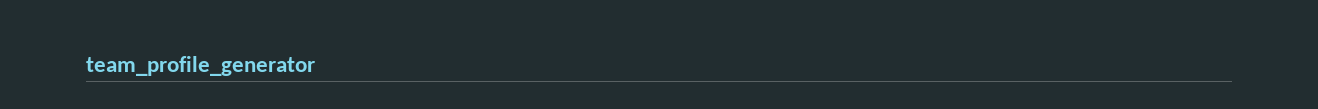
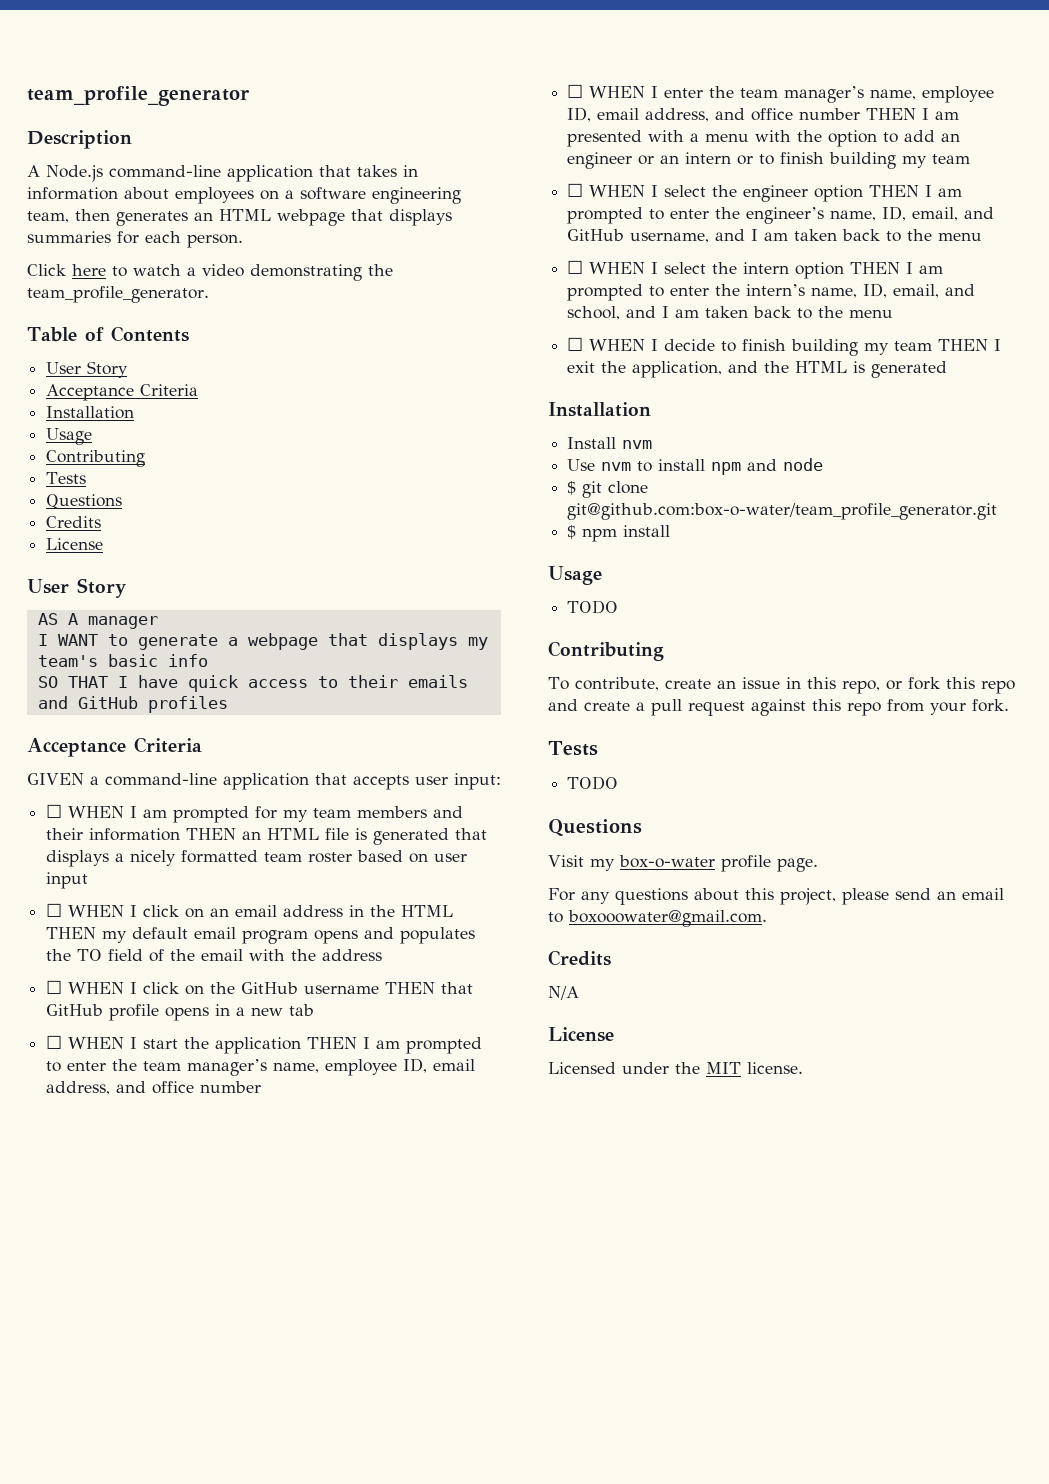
(315, 66) none -> [27,130,132,149] [27,165,418,182] [27,187,461,204] [27,209,452,226] [27,231,243,248] [27,264,393,281] [27,286,209,303] [27,326,189,342] [46,361,129,378] [46,384,199,401] [46,406,135,419] [46,428,93,445] [46,450,146,467] [46,472,87,484] [46,494,123,509] [46,516,102,528] [46,538,104,550] [27,578,127,598] [37,613,158,629] [37,633,488,650] [37,654,208,667] [37,675,468,692] [37,696,228,713] [27,737,202,757] [27,773,501,790] [46,804,464,823] [46,828,488,845] [46,850,468,867] [46,872,89,889] [46,903,454,918] [46,927,476,944] [46,949,383,962] [46,980,474,995] [46,1004,315,1021] [46,1035,483,1054] [46,1058,476,1076] [46,1081,262,1095] [567,84,995,103] [567,107,960,122] [567,130,961,147] [567,152,971,169] [567,183,963,202] [567,206,995,224] [567,229,983,243] [567,260,944,279] [567,283,976,301] [567,306,894,320] [567,337,1002,356] [567,361,948,378] [548,402,651,417] [567,437,653,449] [567,458,824,475] [567,481,649,498] [567,503,998,520] [567,525,671,542] [548,566,602,585] [567,600,619,614] [548,641,664,661] [548,677,1015,694] [548,699,1009,716] [548,741,598,756] [567,776,619,790] [548,819,642,837] [548,855,818,872] [548,888,1004,905] [548,910,767,927] [548,950,611,966] [548,986,579,1000] [548,1027,614,1042] [548,1062,803,1074] // Description // A Node.js command-line application that takes in information about employees on a software engineering team, then generates an HTML webpage that displays summaries for each person. // Click here to watch a video demonstrating the team_profile_generator. // Table of Contents // User Story // Acceptance Criteria // Installation // Usage // Contributing // Tests // Questions // Credits // License // User Story // AS A manager // I WANT to generate a webpage that displays my team's basic info // SO THAT I have quick access to their emails and GitHub profiles // Acceptance Criteria // GIVEN a command-line application that accepts user input: // ☐ WHEN I am prompted for my team members and their information THEN an HTML file is generated that displays a nicely formatted team roster based on user input // ☐ WHEN I click on an email address in the HTML THEN my default email program opens and populates the TO field of the email with the address // ☐ WHEN I click on the GitHub username THEN that GitHub profile opens in a new tab // ☐ WHEN I start the application THEN I am prompted to enter the team manager’s name, employee ID, email address, and office number // ☐ WHEN I enter the team manager’s name, employee ID, email address, and office number THEN I am presented with a menu with the option to add an engineer or an intern or to finish building my team // ☐ WHEN I select the engineer option THEN I am prompted to enter the engineer’s name, ID, email, and GitHub username, and I am taken back to the menu // ☐ WHEN I select the intern option THEN I am prompted to enter the intern’s name, ID, email, and school, and I am taken back to the menu // ☐ WHEN I decide to finish building my team THEN I exit the application, and the HTML is generated // Installation // Install nvm // Use nvm to install npm and node // $ git clone git@github.com:box-o-water/team_profile_generator.git // $ npm install // Usage // TODO // Contributing // To contribute, create an issue in this repo, or fork this repo and create a pull request against this repo from your fork. // Tests // TODO // Questions // Visit my box-o-water profile page. // For any questions about this project, please send an email to boxooowater@gmail.com. // Credits // N/A // License // Licensed under the MIT license.

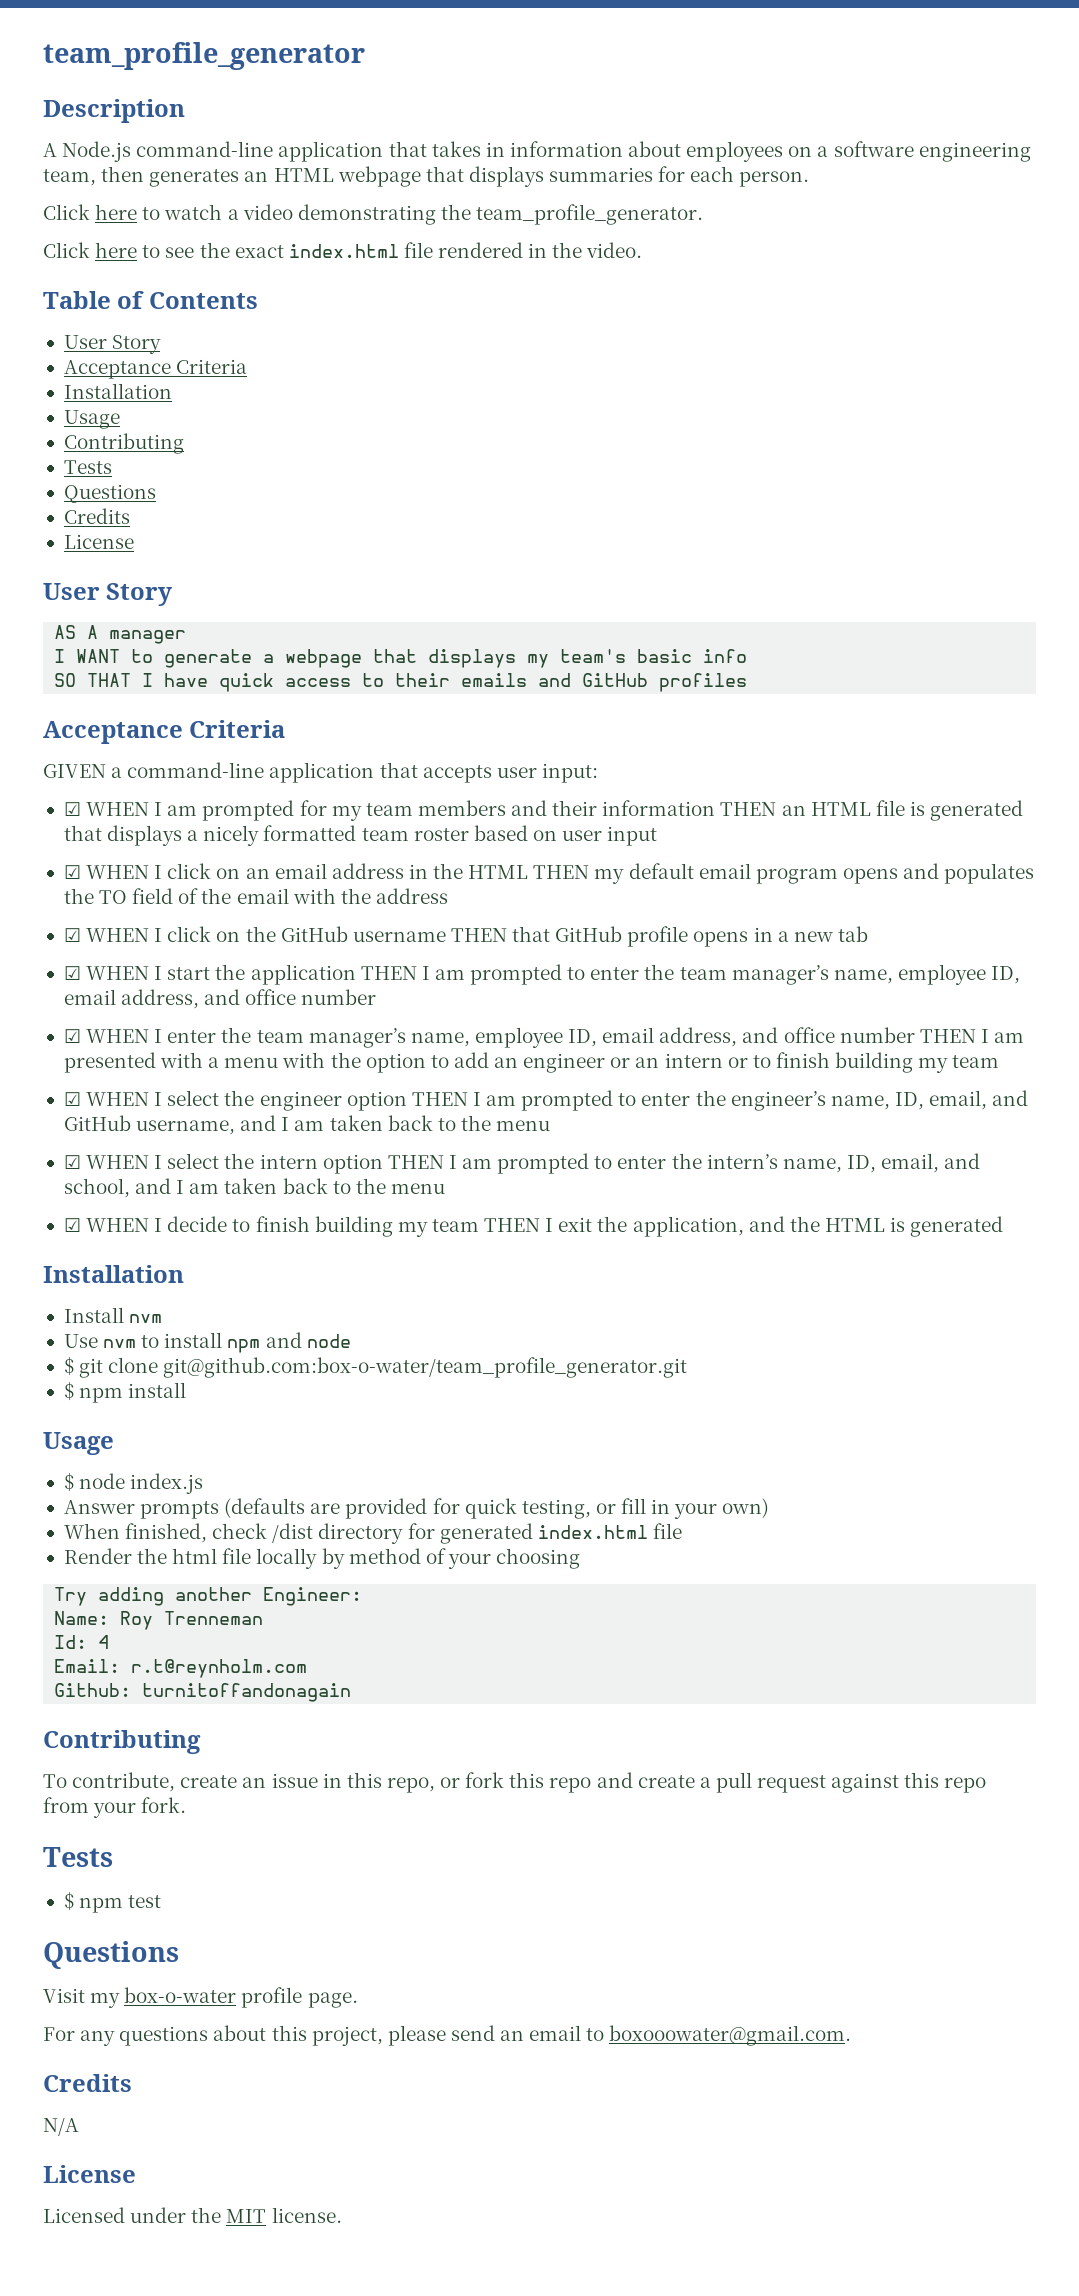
(209, 294) none -> [43,242,643,258] // Click here to see the exact index.html file rendered in the video.
[46,804,63,818] ☐ -> [63,802,81,816] ☑
[46,903,63,917] ☐ -> [63,865,81,879] ☑
[46,980,63,994] ☐ -> [63,928,81,942] ☑
[46,1035,63,1049] ☐ -> [63,966,81,980] ☑
[567,84,584,98] ☐ -> [63,1029,81,1043] ☑
[567,183,584,197] ☐ -> [63,1092,81,1106] ☑
[567,260,584,274] ☐ -> [63,1155,81,1169] ☑
[567,337,584,351] ☐ -> [63,1218,81,1232] ☑
[567,600,619,614] TODO -> [63,1473,204,1494] [63,1498,770,1519] [63,1523,682,1544] [63,1548,581,1569] [54,1587,363,1606] [54,1611,264,1630] [54,1635,110,1649] [54,1659,308,1678] [54,1683,352,1702] $ node index.js // Answer prompts (defaults are provided for quick testing, or fill in your own) // When finished, check /dist directory for generated index.html file // Render the html file locally by method of your choosing // Try adding another Engineer: // Name: Roy Trenneman // Id: 4 // Email: r.t@reynholm.com // Github: turnitoffandonagain
[567,776,619,790] TODO -> [63,1892,162,1913] $ npm test

